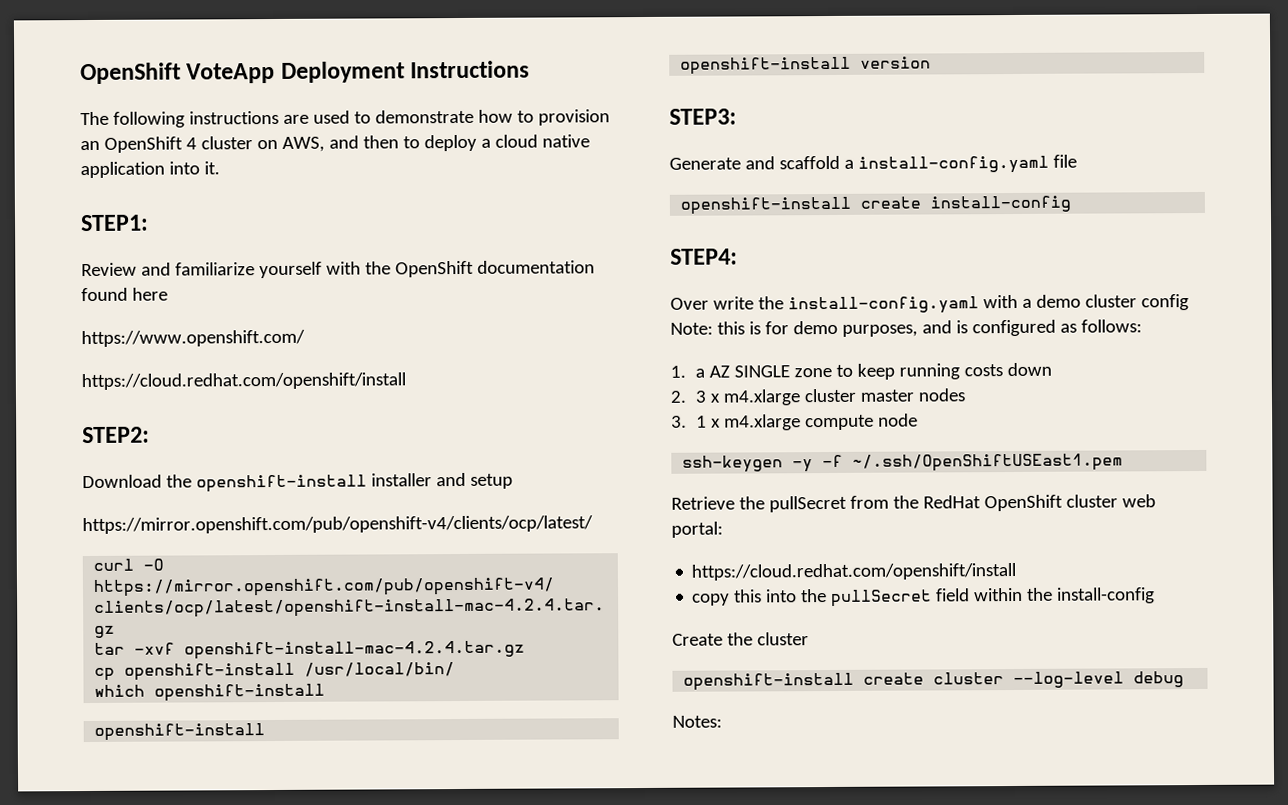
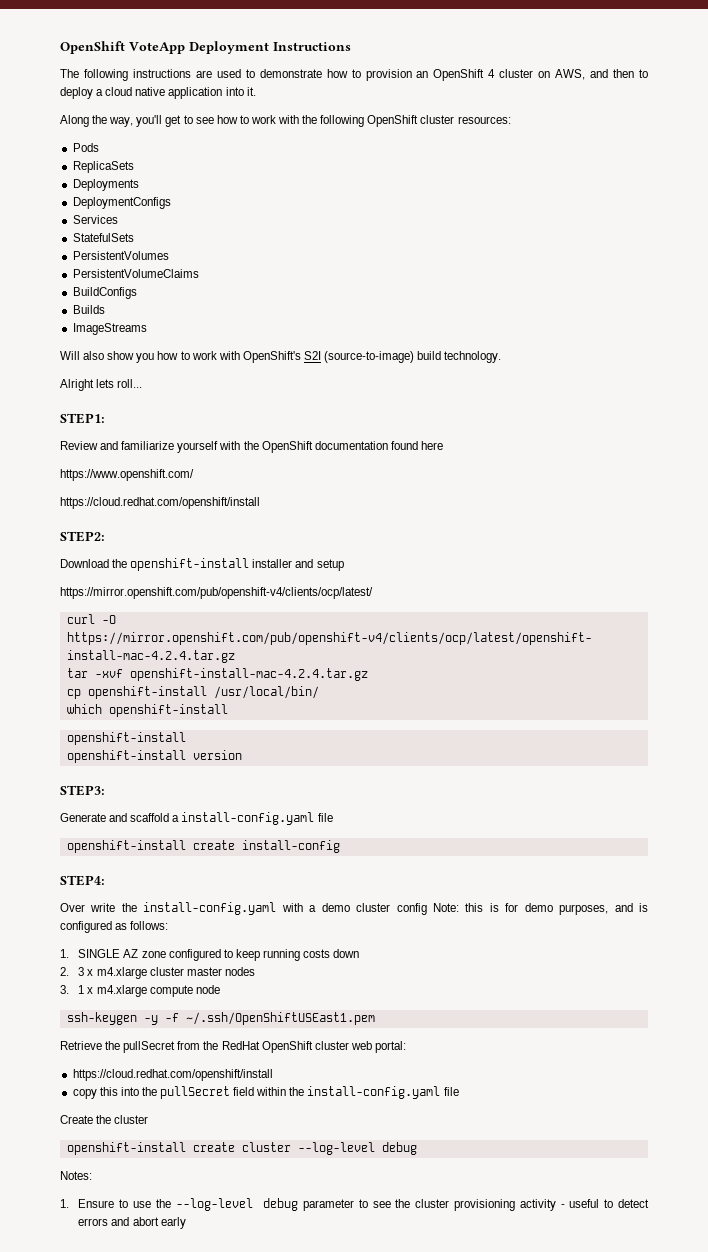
(220, 168) none -> [60,115,511,127] [72,143,99,152] [72,161,134,173] [72,179,139,191] [72,197,171,209] [72,215,118,224] [72,233,134,242] [72,251,169,260] [72,269,199,278] [72,287,137,299] [72,305,105,314] [72,323,147,335] [60,351,502,363] [60,379,143,391] // Along the way, you'll get to see how to work with the following OpenShift cluster resources: // Pods // ReplicaSets // Deployments // DeploymentConfigs // Services // StatefulSets // PersistentVolumes // PersistentVolumeClaims // BuildConfigs // Builds // ImageStreams // Will also show you how to work with OpenShift's S2I (source-to-image) build technology. // Alright lets roll...
[695,365,833,378] a AZ SINGLE zone -> [78,949,221,961] SINGLE AZ zone configured
[1057,587,1156,604] install-config -> [307,1086,459,1099] install-config.yaml file
(722, 721) none -> [60,1198,650,1211] [78,1217,186,1229] // 1. Ensure to use the --log-level debug parameter to see the cluster provisioning activity - useful to detect errors and abort early

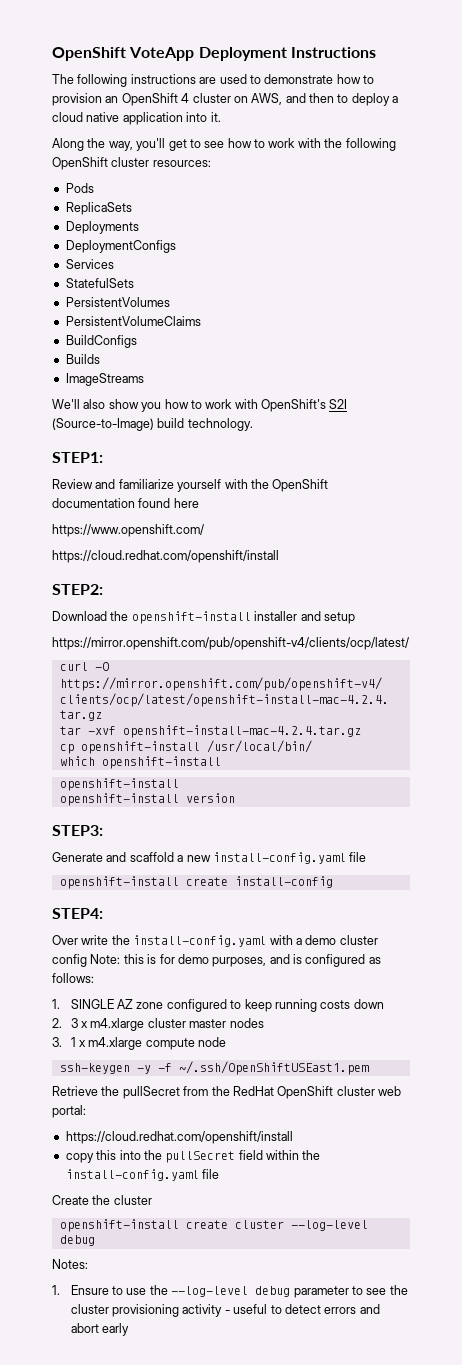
[60,351,80,360] Will -> [52,399,80,409] We'll
[324,351,415,363] (source-to-image) -> [52,418,154,431] (Source-to-Image)
[60,379,143,391] // Alright lets roll... -> (253, 424) none
(180, 818) none -> [186,855,211,862] new

